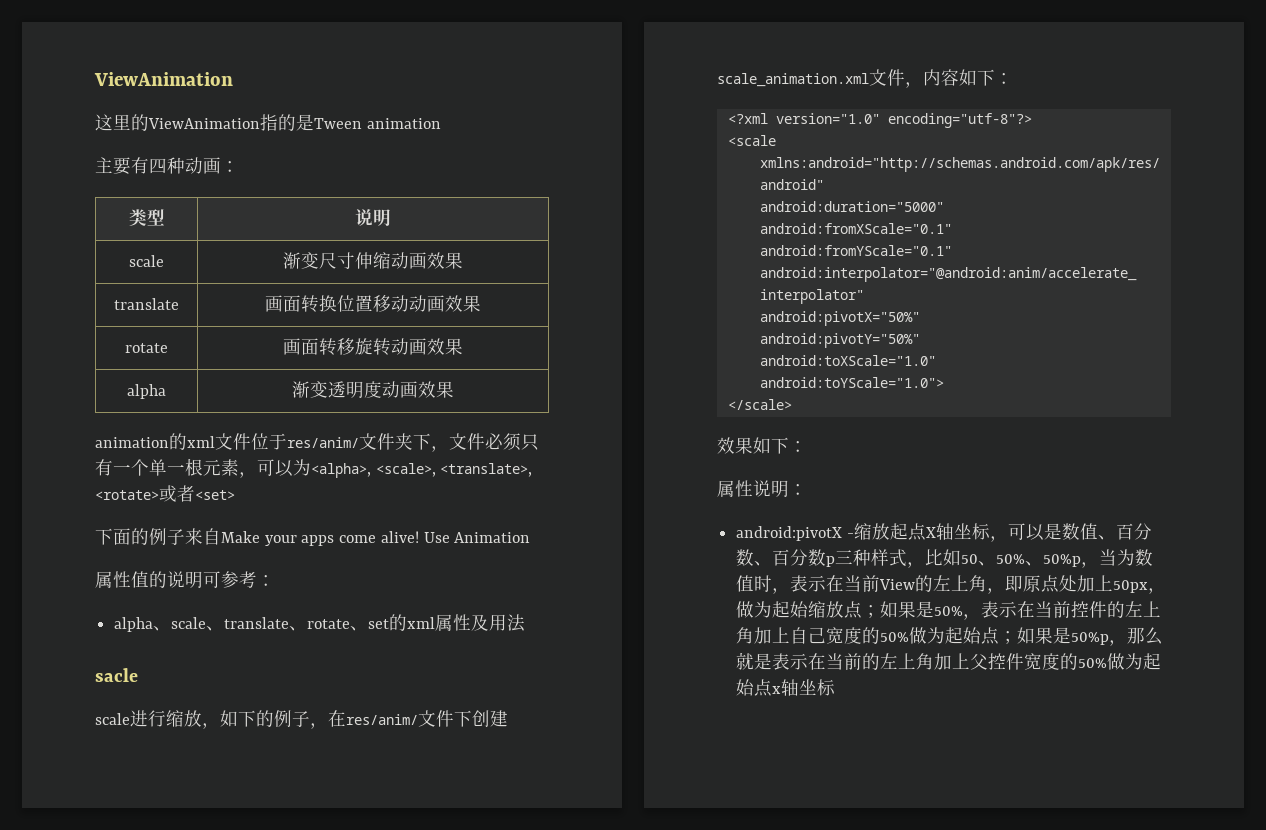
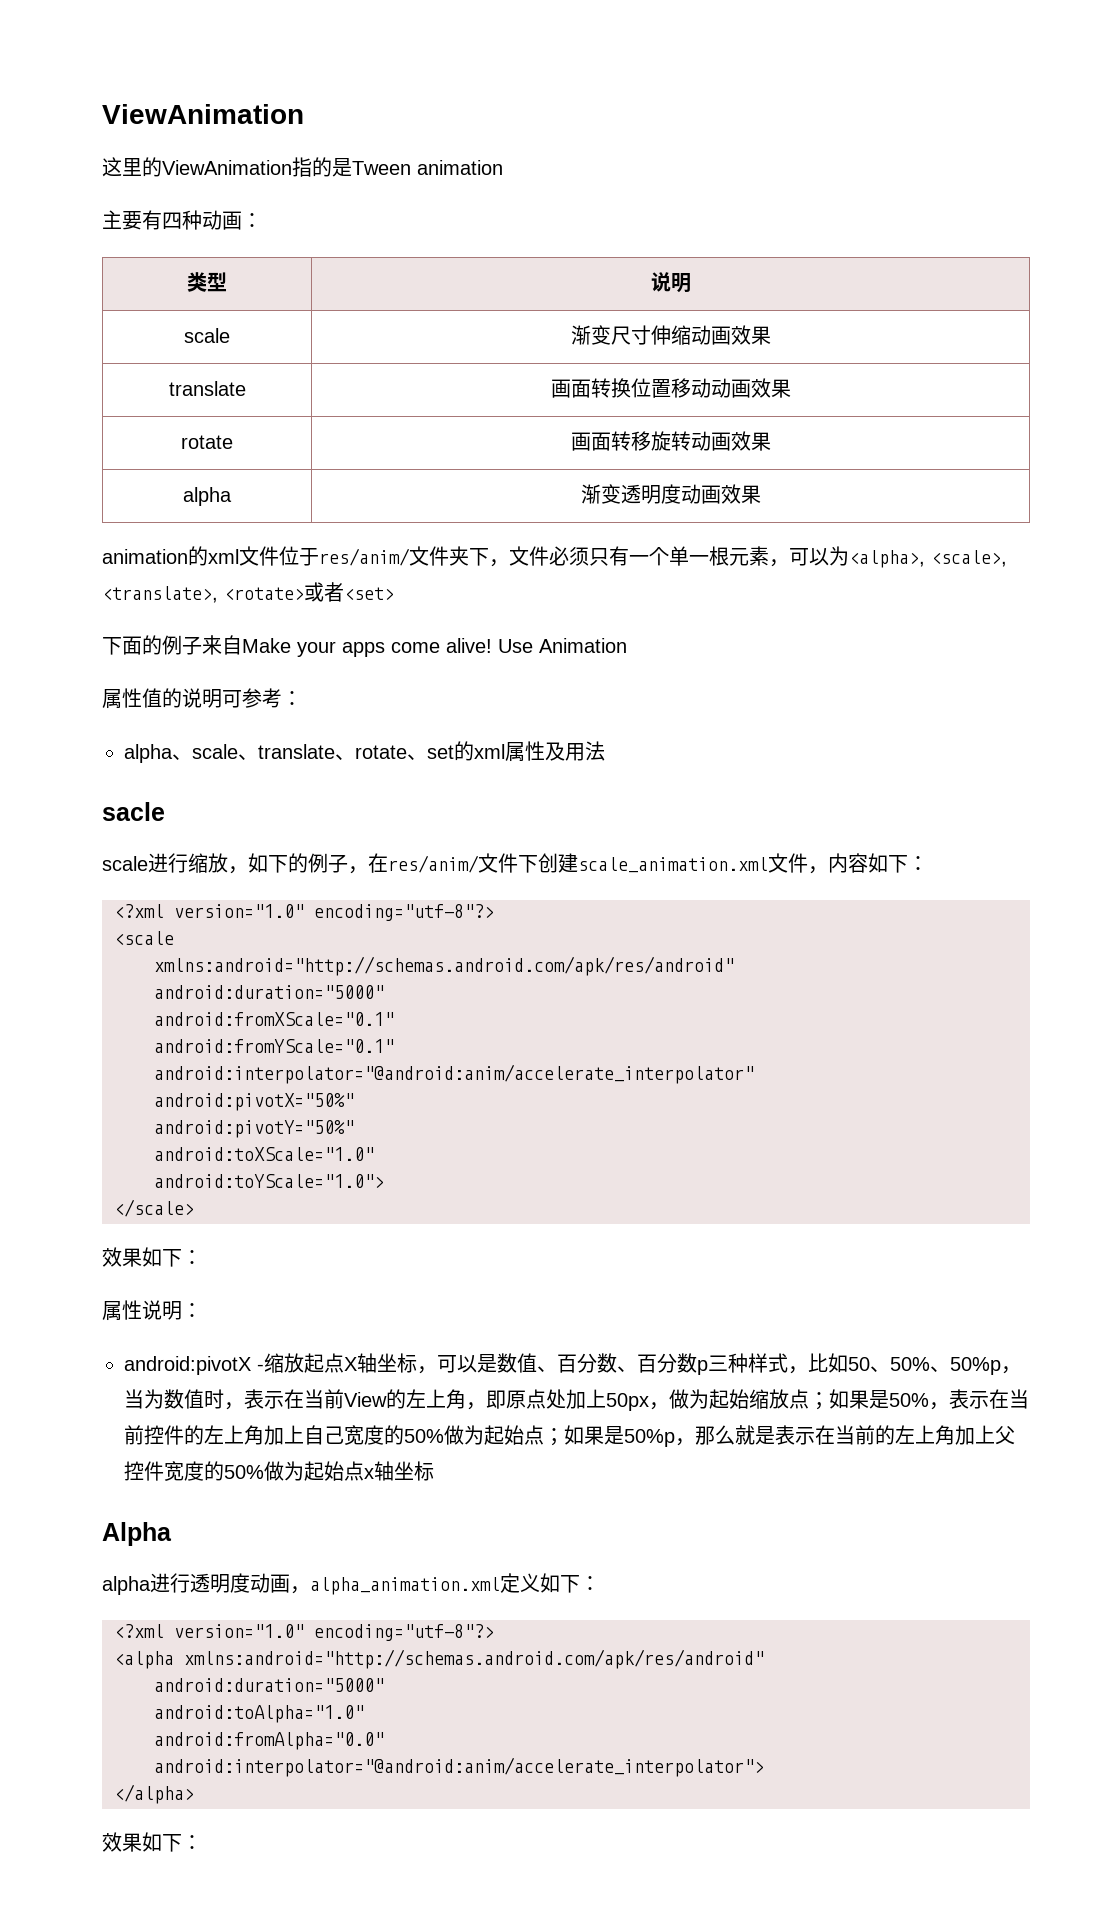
(836, 687) none -> [102,1522,172,1546] [102,1573,600,1595] [114,1624,494,1641] [114,1649,764,1669] [154,1678,384,1692] [154,1705,364,1723] [154,1732,384,1750] [154,1757,764,1777] [114,1784,194,1804] [102,1832,202,1852] // Alpha // alpha进行透明度动画，alpha_animation.xml定义如下： // <?xml version="1.0" encoding="utf-8"?> // <alpha xmlns:android="http://schemas.android.com/apk/res/android" // android:duration="5000" // android:toAlpha="1.0" // android:fromAlpha="0.0" // android:interpolator="@android:anim/accelerate_interpolator"> // </alpha> // 效果如下：

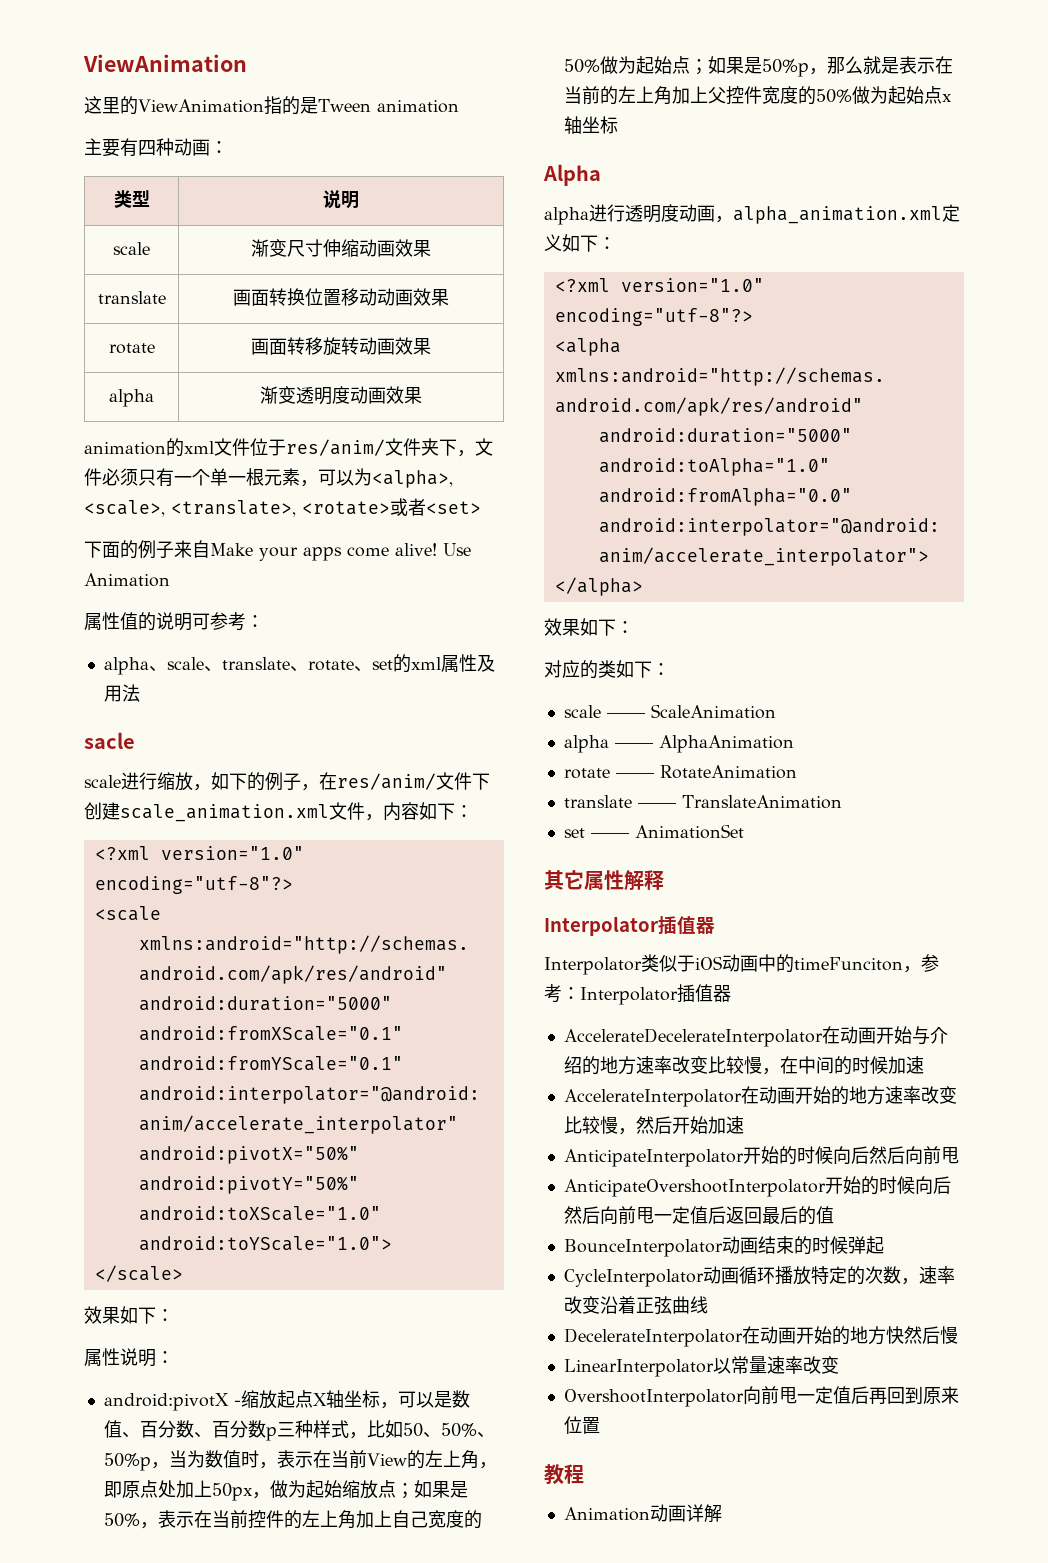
(202, 1842) none -> [544,660,670,679] [563,704,776,719] [563,735,794,753] [563,765,797,779] [563,795,842,809] [563,824,744,839] [544,870,664,891] [544,916,715,936] [544,954,939,975] [544,984,731,1005] [563,1026,948,1047] [563,1056,924,1075] [563,1086,957,1107] [563,1116,744,1135] [563,1146,959,1167] [563,1176,951,1197] [563,1206,834,1225] [563,1236,884,1257] [563,1266,955,1287] [563,1296,708,1315] [563,1326,958,1347] [563,1356,839,1377] [563,1386,959,1407] [563,1416,600,1434] [544,1464,584,1485] [563,1504,722,1523] // 对应的类如下： // scale —— ScaleAnimation // alpha —— AlphaAnimation // rotate —— RotateAnimation // translate —— TranslateAnimation // set —— AnimationSet // 其它属性解释 // Interpolator插值器 // Interpolator类似于iOS动画中的timeFunciton，参考：Interpolator插值器 // AccelerateDecelerateInterpolator在动画开始与介绍的地方速率改变比较慢，在中间的时候加速 // AccelerateInterpolator在动画开始的地方速率改变比较慢，然后开始加速 // AnticipateInterpolator开始的时候向后然后向前甩 // AnticipateOvershootInterpolator开始的时候向后然后向前甩一定值后返回最后的值 // BounceInterpolator动画结束的时候弹起 // CycleInterpolator动画循环播放特定的次数，速率改变沿着正弦曲线 // DecelerateInterpolator在动画开始的地方快然后慢 // LinearInterpolator以常量速率改变 // OvershootInterpolator向前甩一定值后再回到原来位置 // 教程 // Animation动画详解

